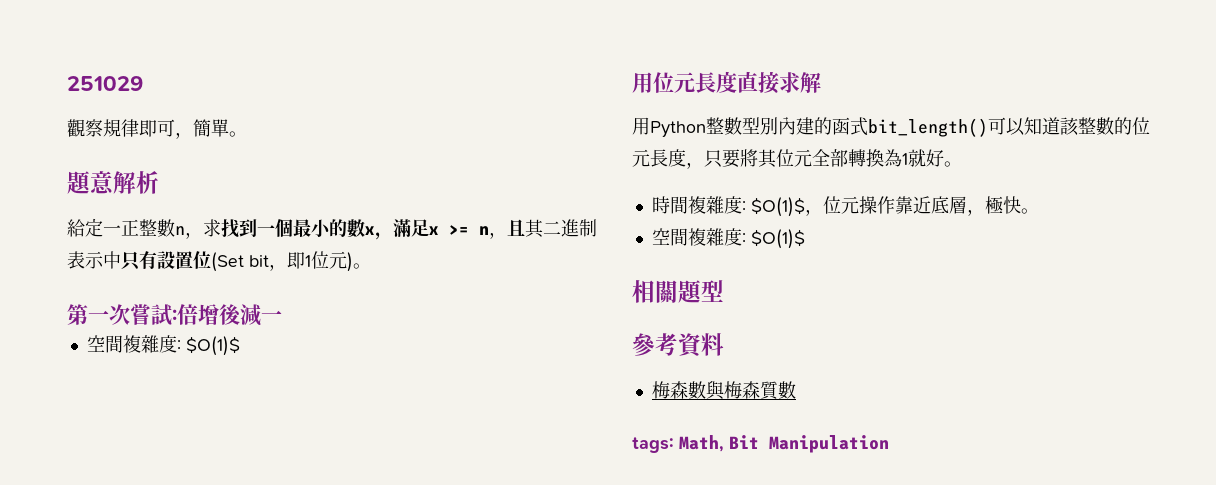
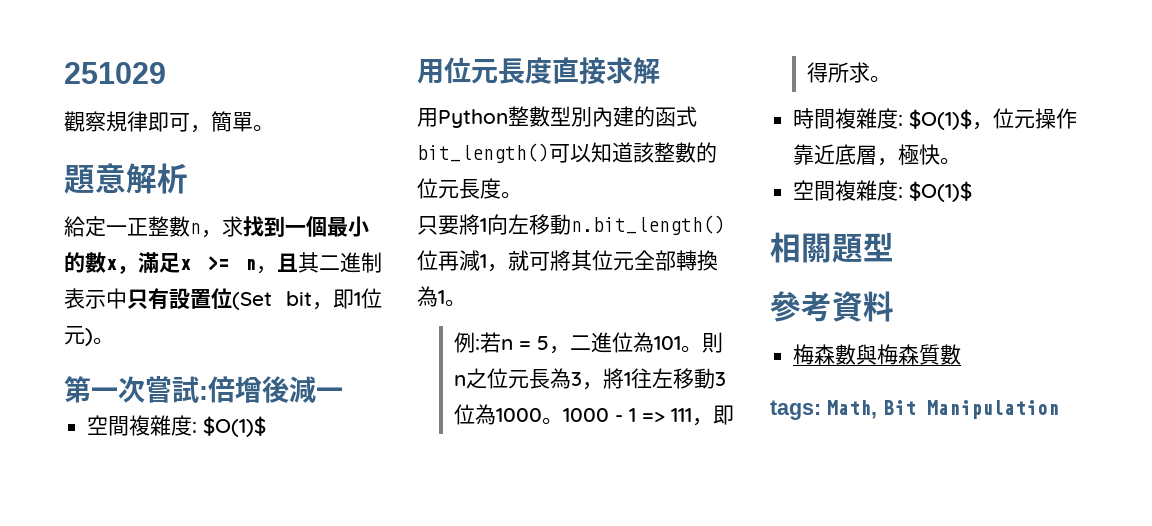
[686,149,740,169] ，只要 -> [501,191,522,199] [417,214,725,235] [417,250,550,272] 。 // 只要將1向左移動n.bit_length()位再減1，就可
[908,149,944,167] 就好 -> [445,299,466,307] [454,332,724,354] [454,368,727,390] [454,404,735,426] [807,62,871,83] 。 // 例:若n = 5，二進位為101。則n之位元長為3，將1往左移動3位為1000。1000 - 1 => 111，即得所求

